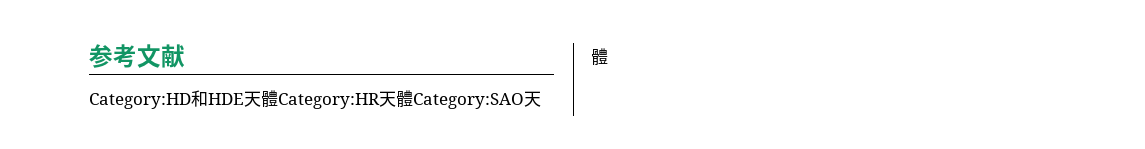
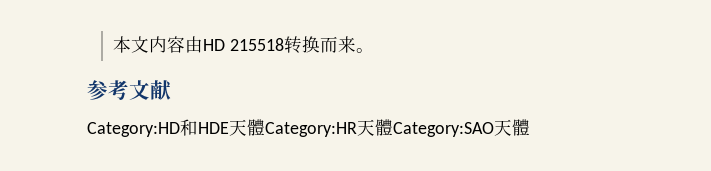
(89, 56) none -> [112,36,374,54] 本文内容由HD 215518转换而来。 //

